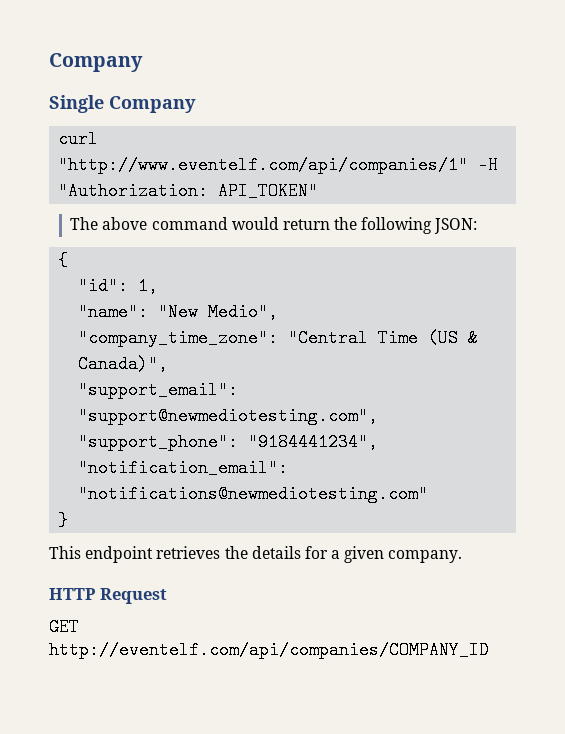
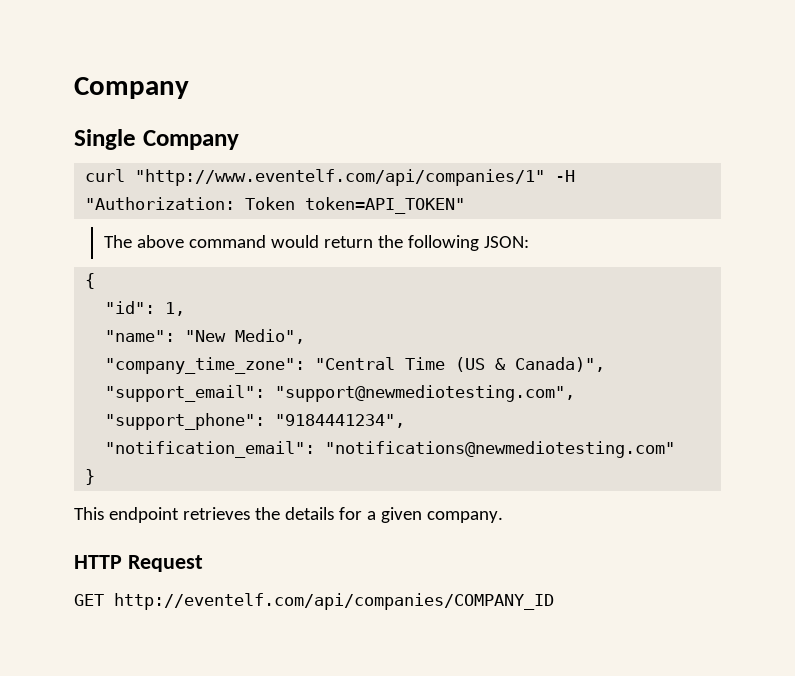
[218,182,319,200] API_TOKEN" -> [245,197,466,214] Token token=API_TOKEN"

